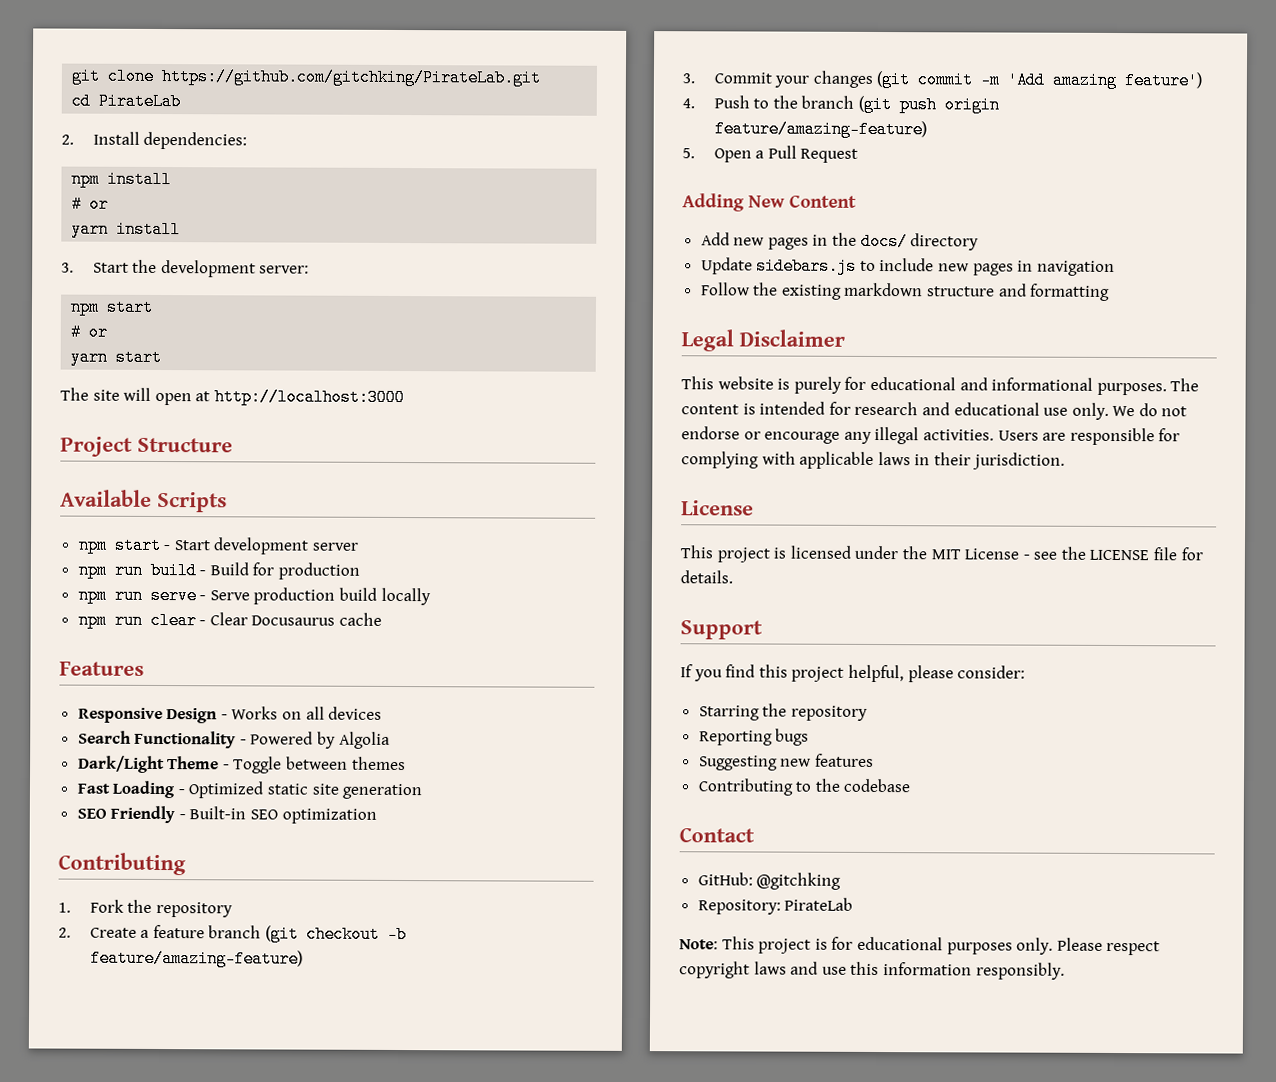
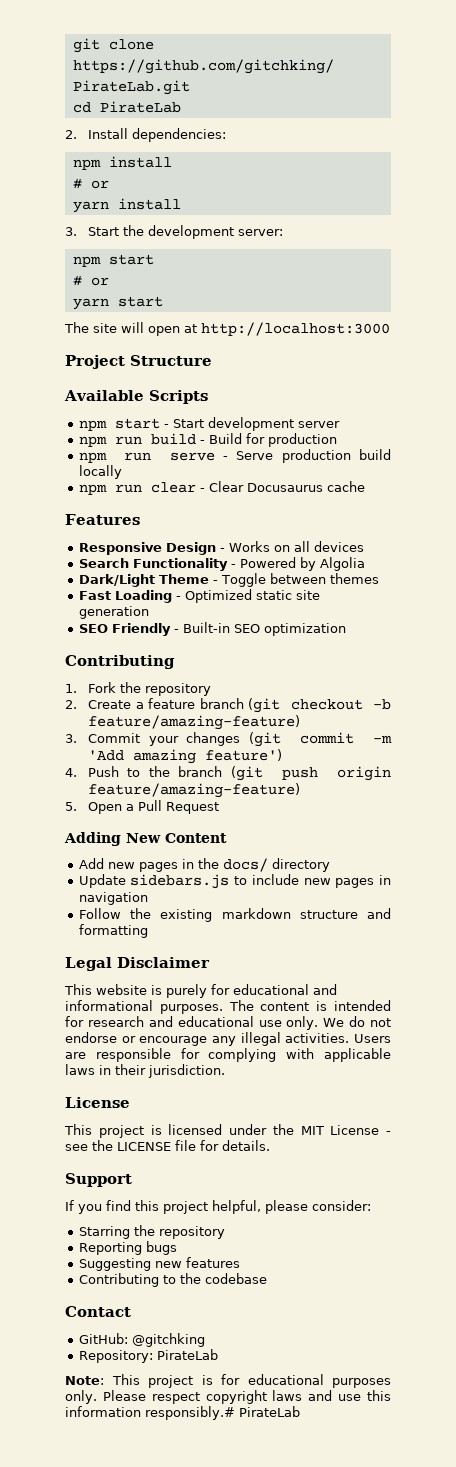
[975,962,1065,980] responsibly. -> [145,1406,300,1420] responsibly.# PirateLab

